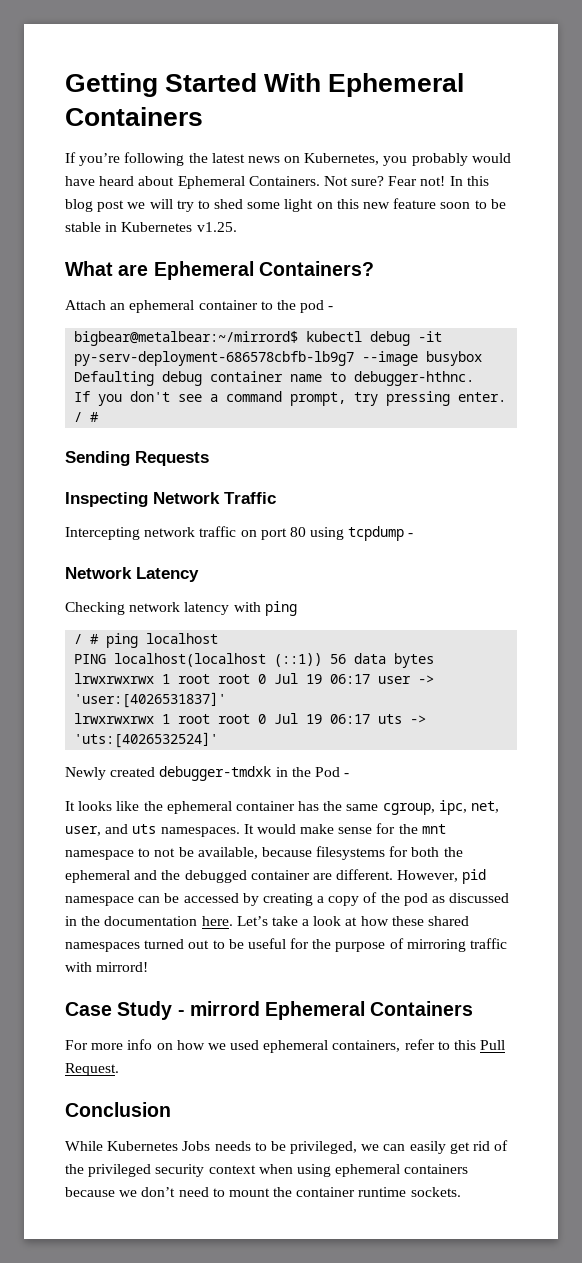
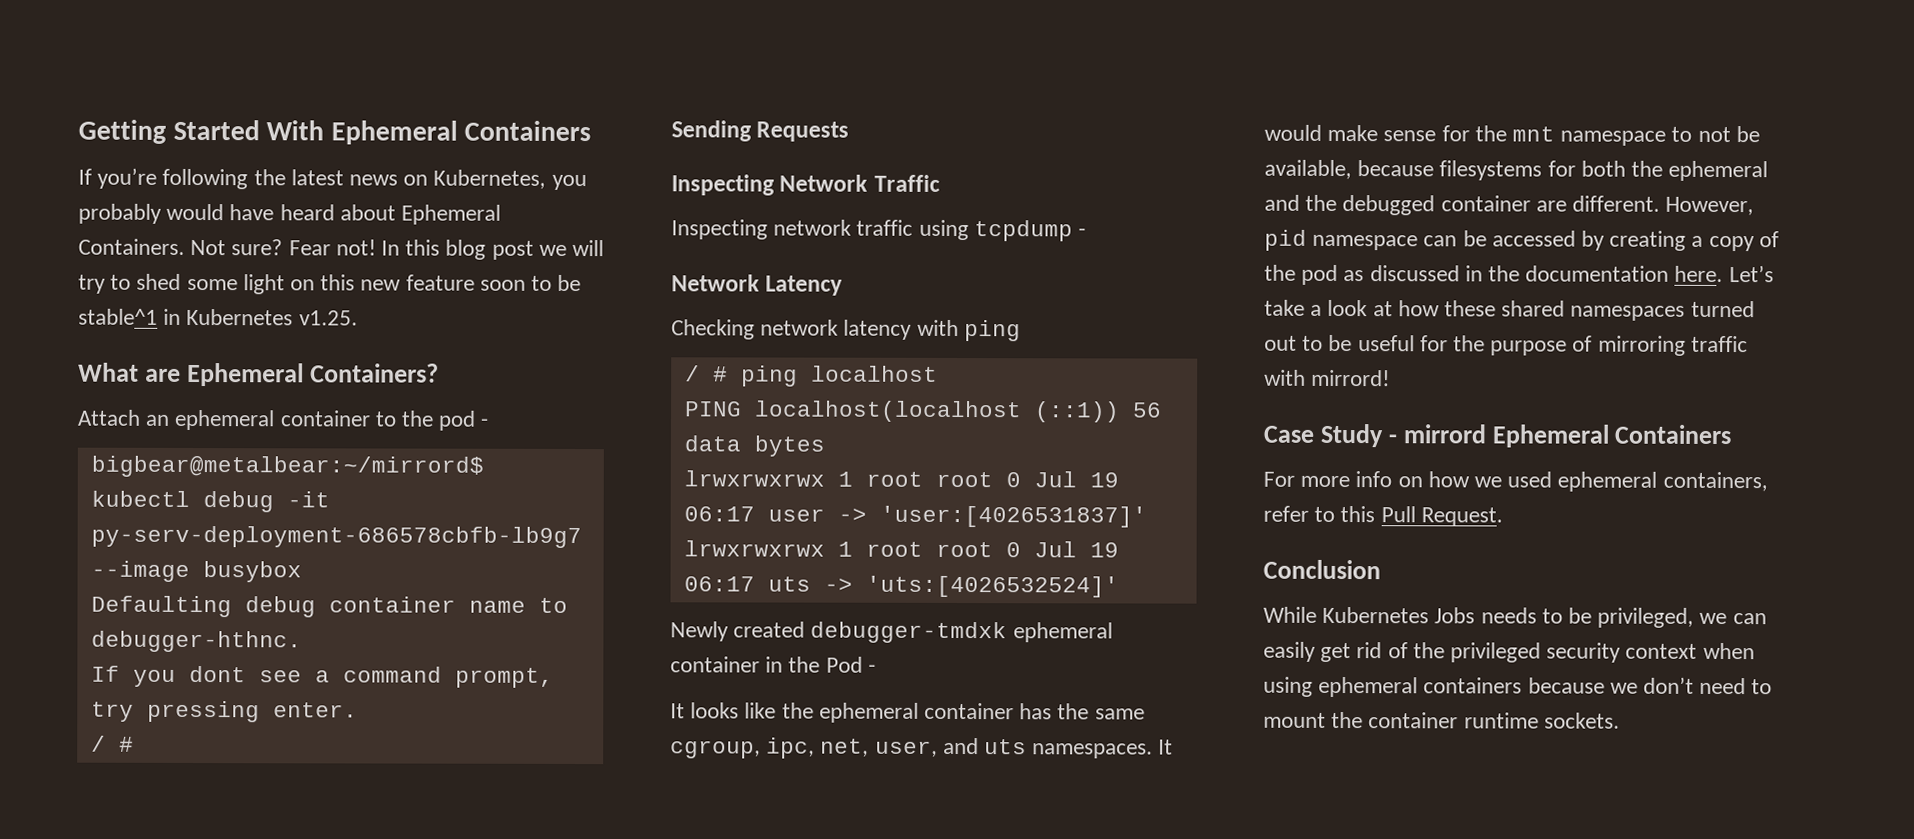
[65,222,101,232] stable -> [78,308,158,325] stable^1
[130,391,171,402] don't -> [188,665,246,683] dont
[65,527,140,540] Intercepting -> [671,219,768,240] Inspecting
[240,527,306,540] on port 80 -> (914, 227) none
(272, 773) none -> [1012,622,1113,643] [670,656,760,673] ephemeral container

